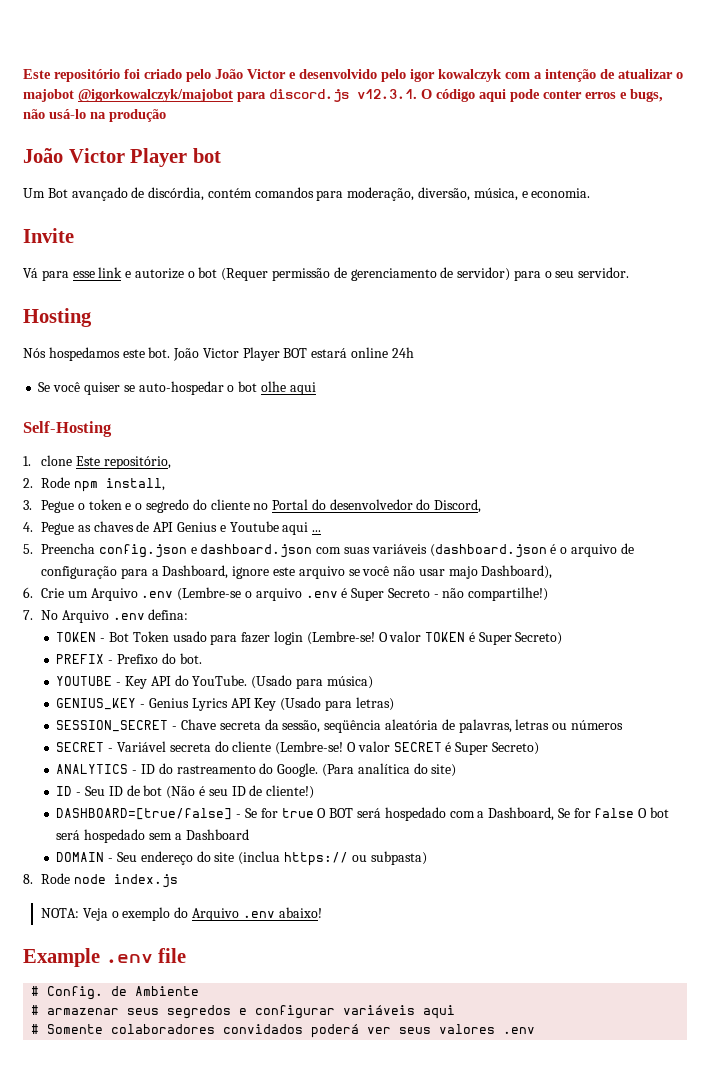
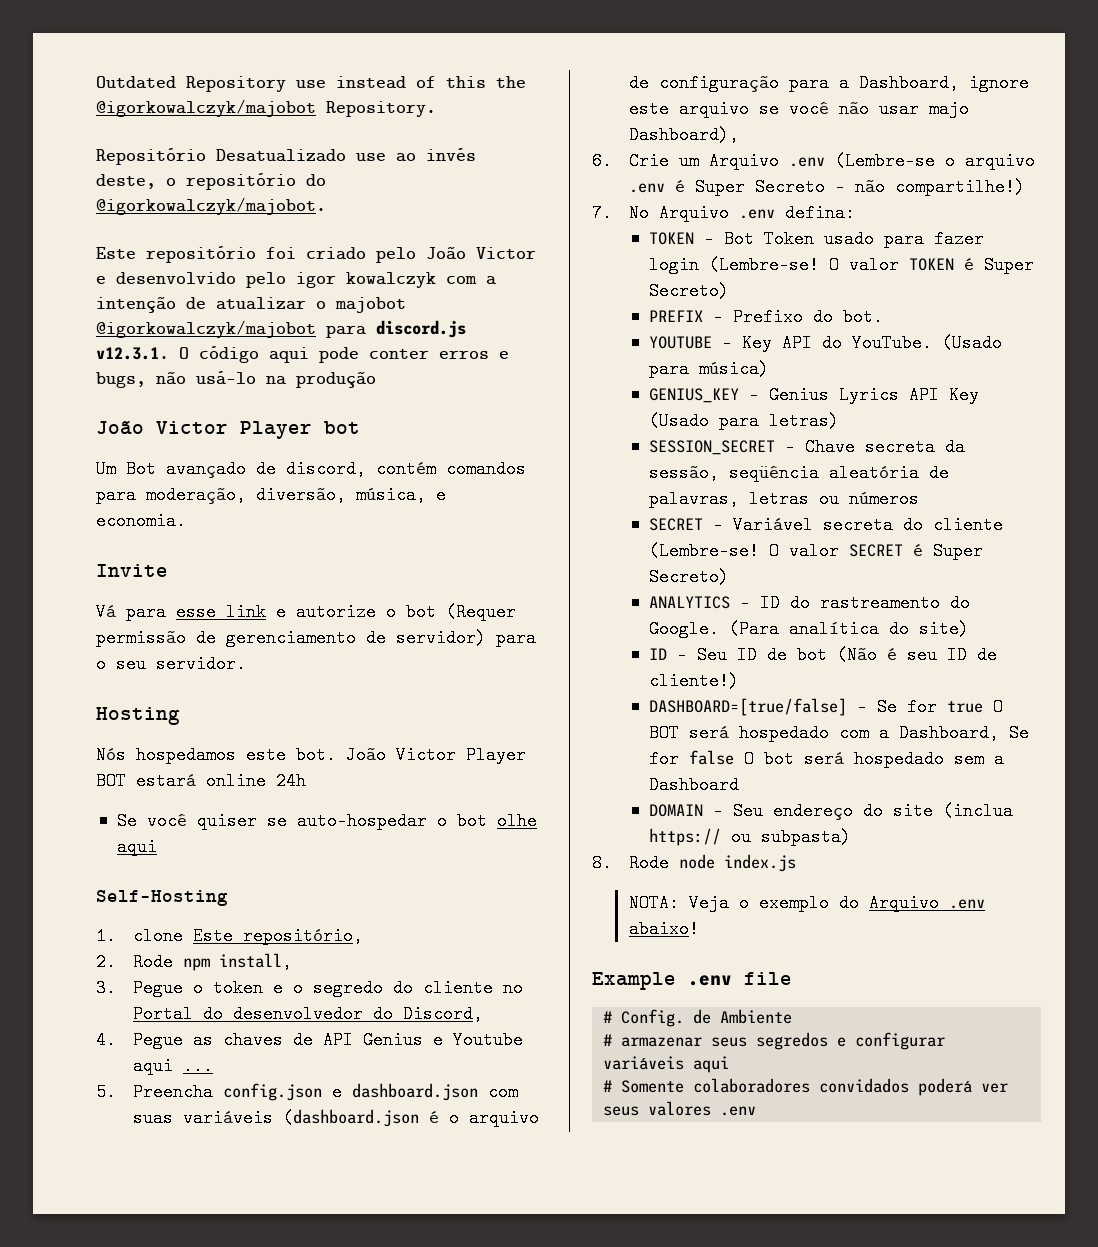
(23, 74) none -> [96,76,526,92] [96,99,436,117] [96,148,476,165] [96,173,326,190] [96,197,326,215] Outdated Repository use instead of this the @igorkowalczyk/majobot Repository. // Repositório Desatualizado use ao invés deste, o repositório do @igorkowalczyk/majobot. //
[148,187,205,201] discórdia, -> [286,460,366,478] discord,

